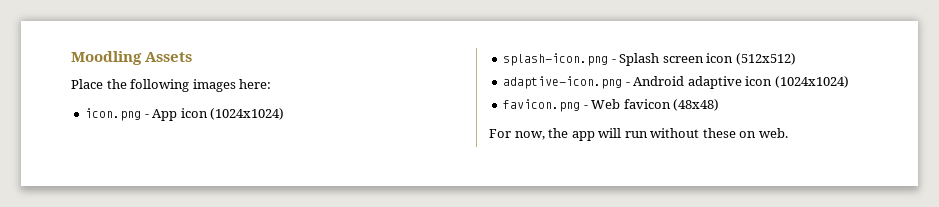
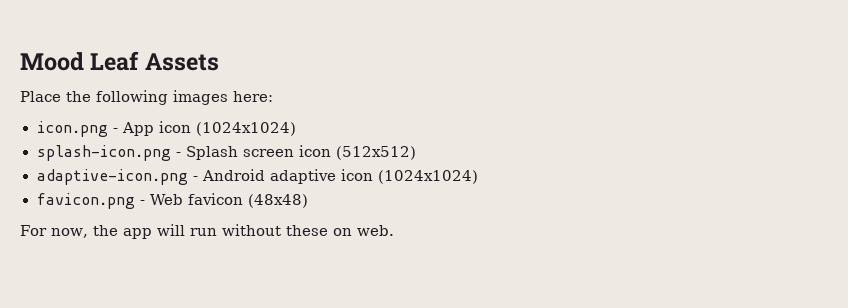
[71,51,142,65] Moodling -> [20,51,140,71] Mood Leaf

